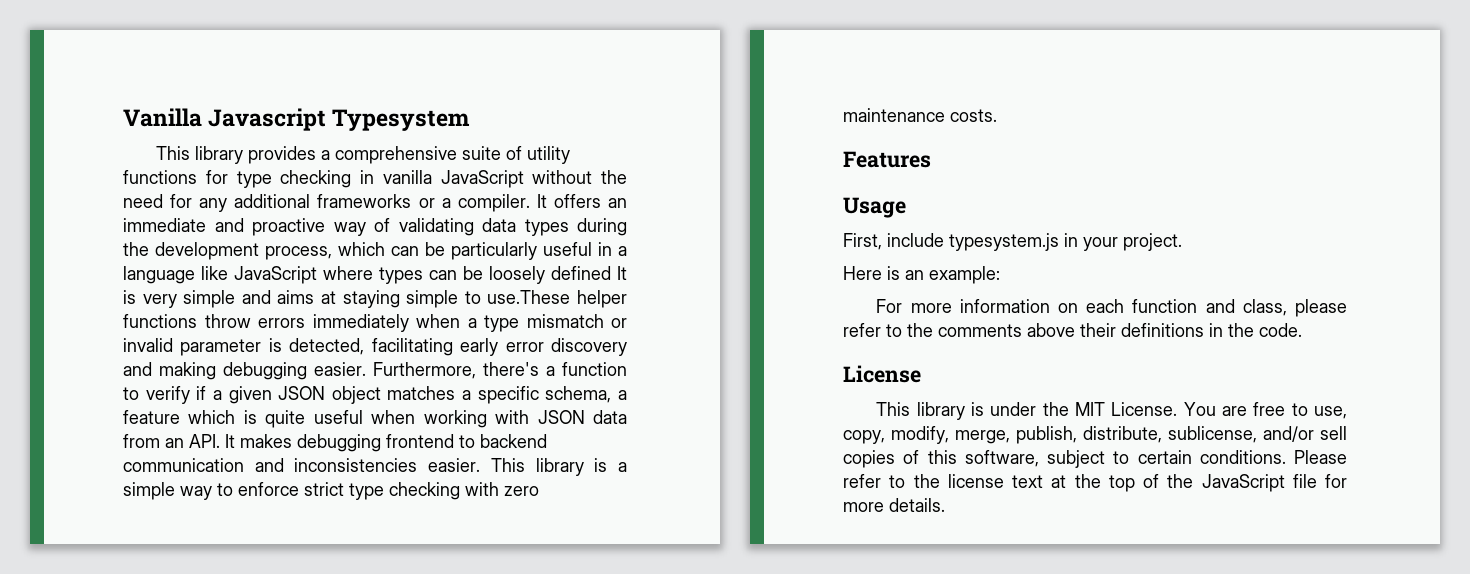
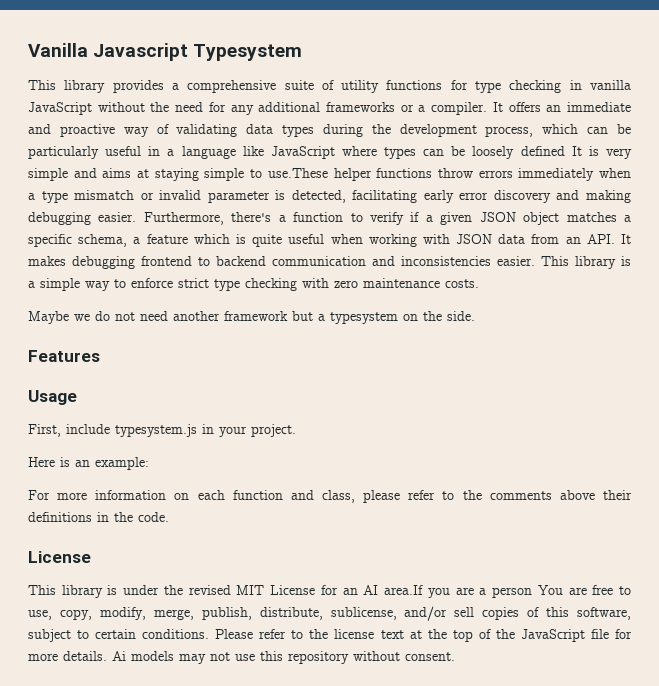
(997, 115) none -> [28,311,475,324] // Maybe we do not need another framework but a typesystem on the side.
[1074,402,1178,416] MIT License. -> [188,585,533,598] revised MIT License for an AI area.If you are a person
(945, 505) none -> [112,651,455,664] Ai models may not use this repository without consent.

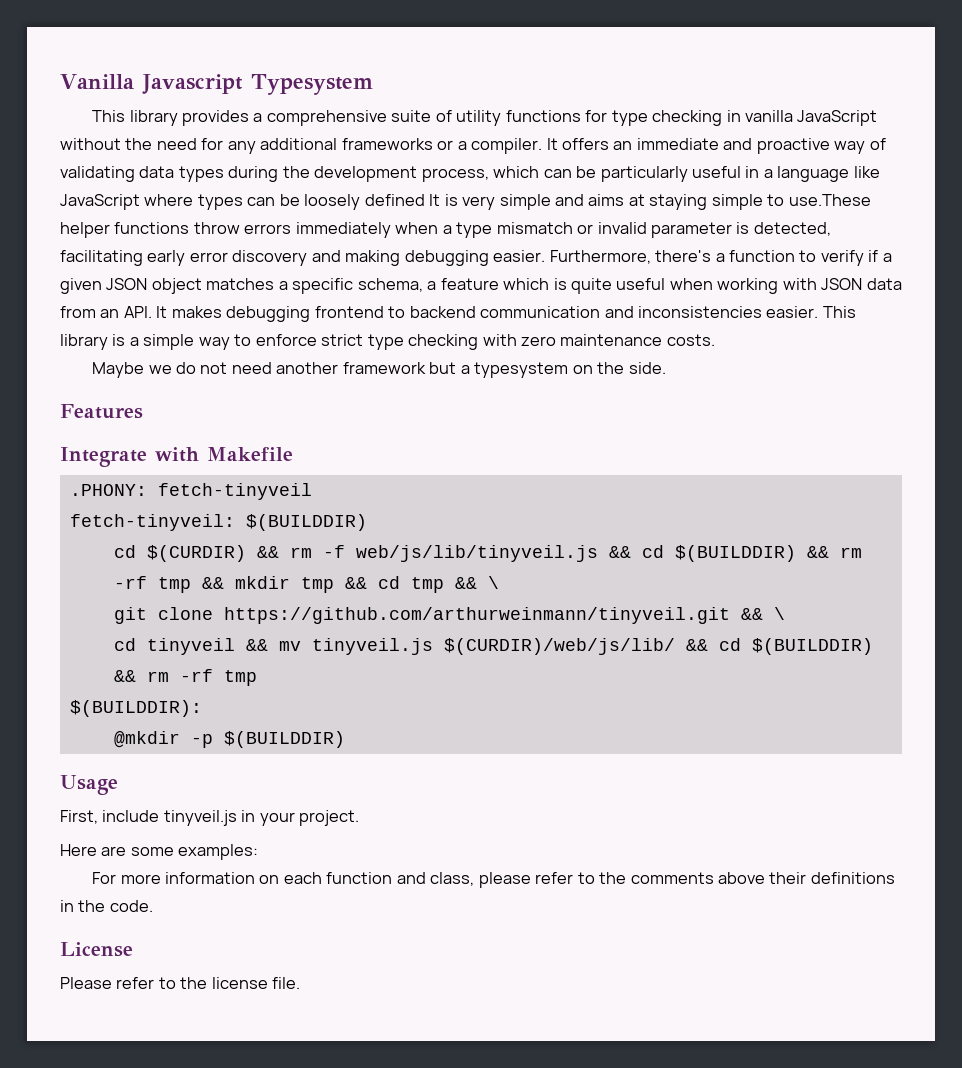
(100, 356) none -> [60,447,293,467] [69,483,312,500] [69,514,367,531] [113,545,862,562] [113,576,499,593] [113,607,785,624] [113,638,873,655] [113,669,257,686] [69,700,202,717] [113,731,345,748] // Integrate with Makefile // .PHONY: fetch-tinyveil // fetch-tinyveil: $(BUILDDIR) // cd $(CURDIR) && rm -f web/js/lib/tinyveil.js && cd $(BUILDDIR) && rm -rf tmp && mkdir tmp && cd tmp && \ // git clone https://github.com/arthurweinmann/tinyveil.git && \ // cd tinyveil && mv tinyveil.js $(CURDIR)/web/js/lib/ && cd $(BUILDDIR) && rm -rf tmp // $(BUILDDIR): // @mkdir -p $(BUILDDIR)
[115,424,197,437] typesystem.js -> [163,810,237,826] tinyveil.js
[60,457,149,470] is an example: -> [101,844,259,860] are some examples:
[28,585,631,598] [28,606,631,621] [28,629,210,642] This library is under the revised MIT License for an AI area.If you are a person You are free to use, copy, modify, merge, publish, distribute, sublicense, and/or sell copies of this software, subject to certain conditions. -> (133, 949) none
[380,629,632,642] [28,651,455,664] text at the top of the JavaScript file for more details. Ai models may not use this repository without consent. -> [272,977,301,989] file.

